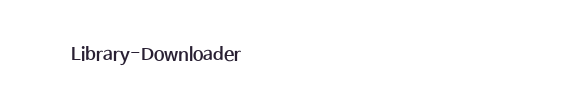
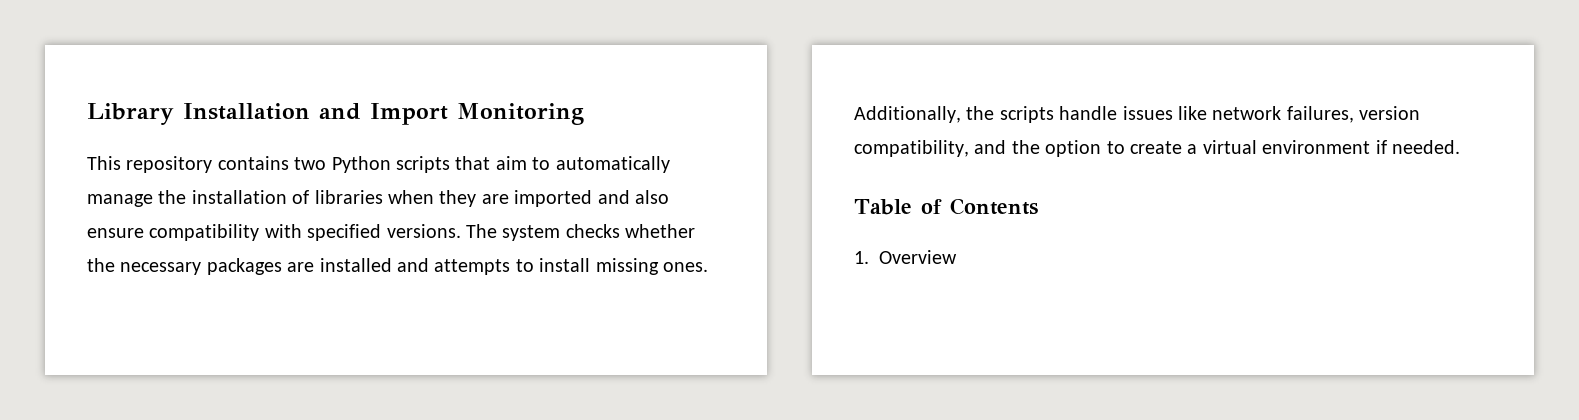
[71,46,241,66] Library-Downloader -> [87,103,584,125] [87,156,670,173] [87,190,669,207] [87,224,696,241] [87,258,708,275] [854,106,1421,123] [854,140,1460,157] [854,198,1038,215] [854,250,957,264] Library Installation and Import Monitoring // This repository contains two Python scripts that aim to automatically manage the installation of libraries when they are imported and also ensure compatibility with specified versions. The system checks whether the necessary packages are installed and attempts to install missing ones. Additionally, the scripts handle issues like network failures, version compatibility, and the option to create a virtual environment if needed. // Table of Contents // 1. Overview

